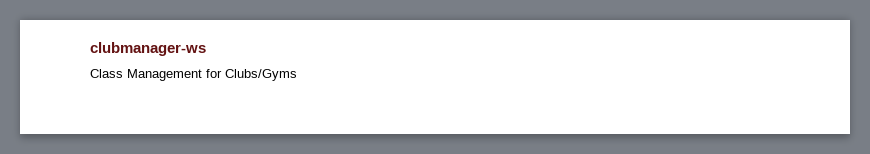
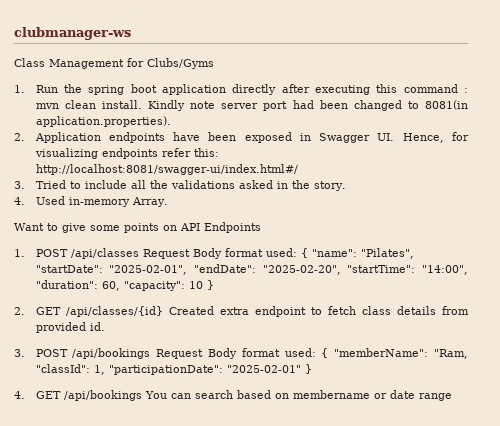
(297, 75) none -> [14,84,468,95] [35,100,468,111] [35,116,171,127] [14,132,469,143] [34,148,219,159] [35,164,298,175] [14,180,346,191] [14,196,168,207] [14,222,261,233] [14,248,414,259] [35,264,468,275] [35,280,214,291] [14,306,469,317] [35,322,105,333] [14,348,469,359] [35,364,312,375] [14,390,452,401] // 1. Run the spring boot application directly after executing this command : mvn clean install. Kindly note server port had been changed to 8081(in application.properties). // 2. Application endpoints have been exposed in Swagger UI. Hence, for visualizing endpoints refer this: http://localhost:8081/swagger-ui/index.html#/ // 3. Tried to include all the validations asked in the story. // 4. Used in-memory Array. // Want to give some points on API Endpoints // 1. POST /api/classes Request Body format used: { "name": "Pilates", "startDate": "2025-02-01", "endDate": "2025-02-20", "startTime": "14:00", "duration": 60, "capacity": 10 } // 2. GET /api/classes/{id} Created extra endpoint to fetch class details from provided id. // 3. POST /api/bookings Request Body format used: { "memberName": "Ram, "classId": 1, "participationDate": "2025-02-01" } // 4. GET /api/bookings You can search based on membername or date range

